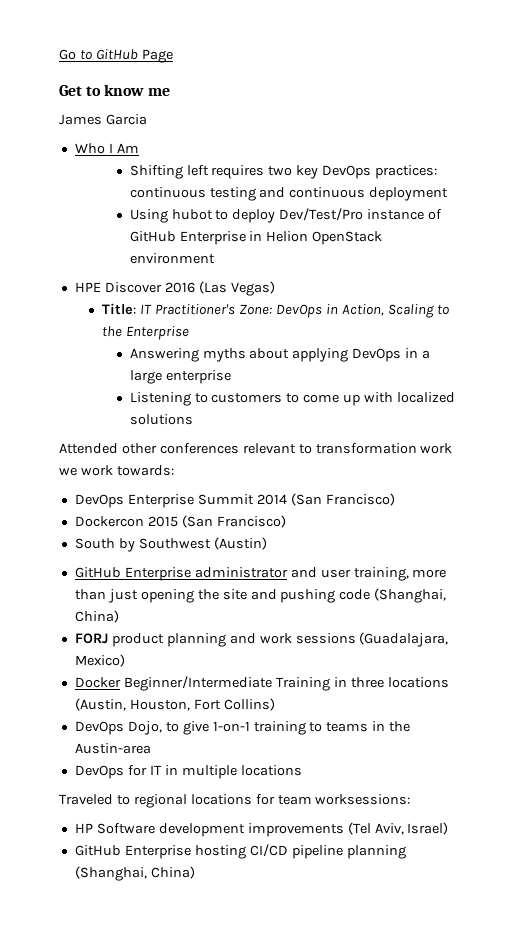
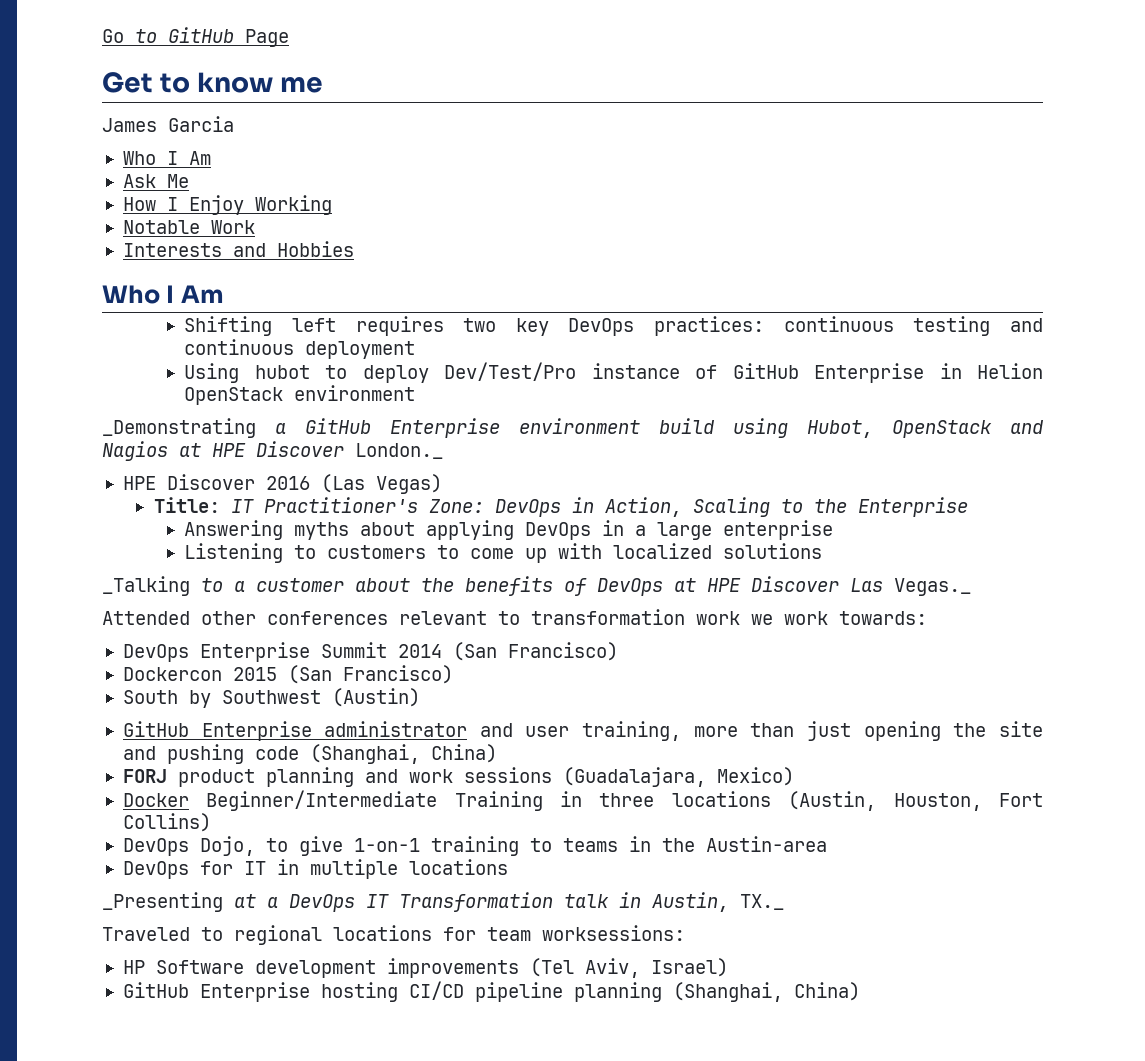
(139, 148) none -> [122,174,189,188] [122,195,332,215] [122,220,255,234] [122,241,354,257] [102,285,224,304] // Ask Me // How I Enjoy Working // Notable Work // Interests and Hobbies // Who I Am
(215, 258) none -> [102,418,1044,438] [102,441,443,461] // _Demonstrating a GitHub Enterprise environment build using Hubot, OpenStack and Nagios at HPE Discover London._
(193, 419) none -> [102,576,971,596] // _Talking to a customer about the benefits of DevOps at HPE Discover Las Vegas._
(302, 770) none -> [102,892,784,912] // _Presenting at a DevOps IT Transformation talk in Austin, TX._

